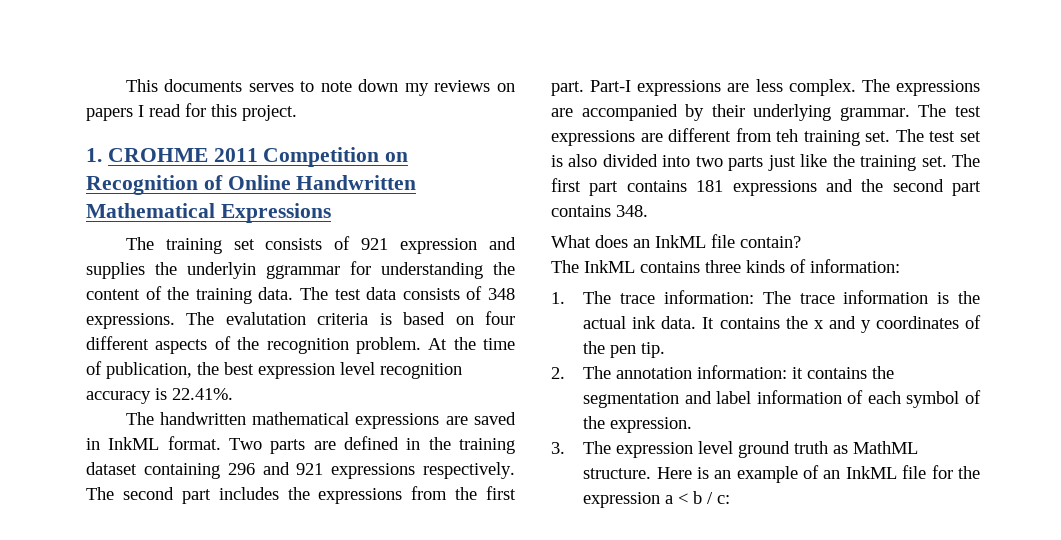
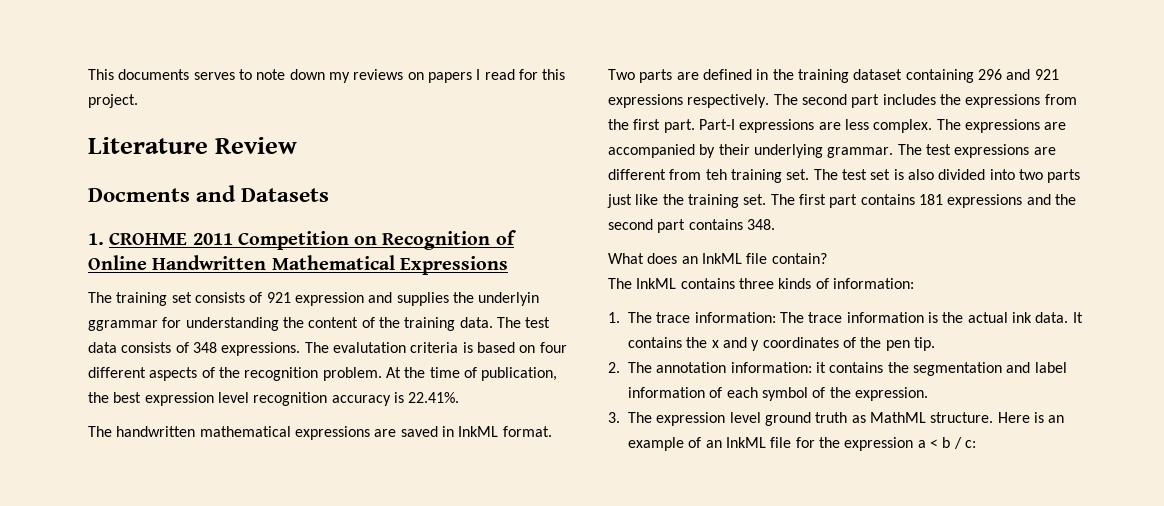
(297, 113) none -> [88,137,298,154] [88,185,330,202] // Literature Review // Docments and Datasets

